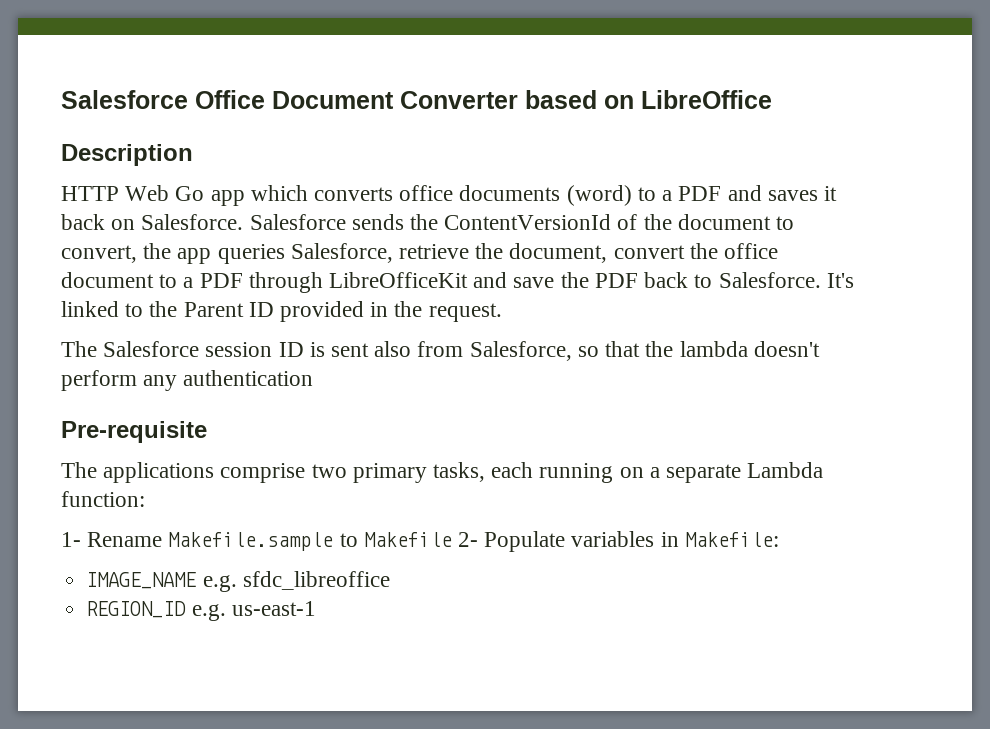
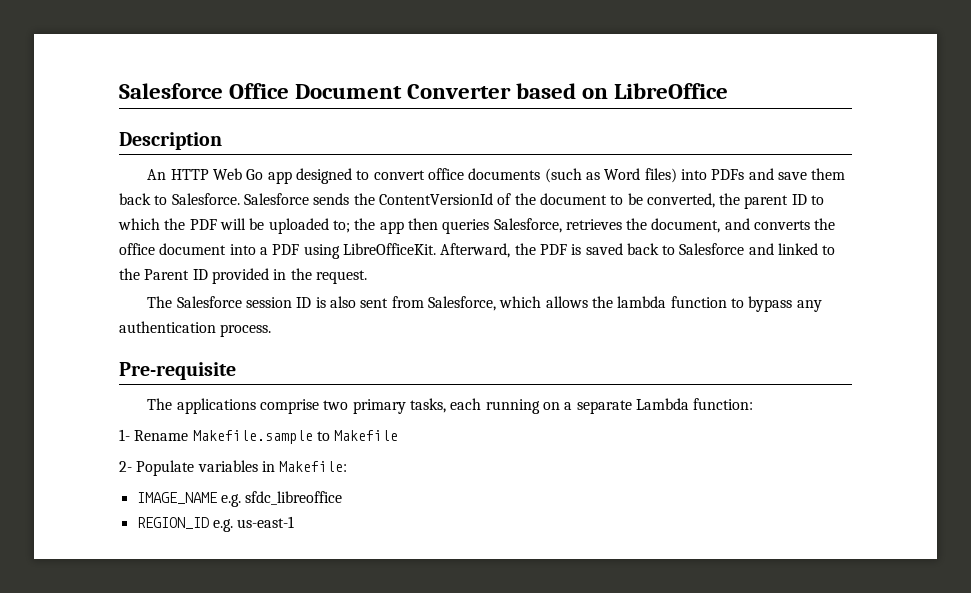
(193, 155) none -> [147,169,167,180] An
[250,185,837,206] [61,214,136,230] which converts office documents (word) to a PDF and saves it back on -> [296,168,846,184] [119,193,168,205] designed to convert office documents (such as Word files) into PDFs and save them back to
[61,245,137,263] convert, -> [627,193,825,209] [118,218,350,234] be converted, the parent ID to which the PDF will be uploaded to;
(212, 256) none -> [407,218,438,230] then
[399,244,470,259] retrieve -> [565,219,622,230] retrieves
[613,245,685,259] convert -> [724,218,811,230] and converts
[159,272,854,293] to a PDF through LibreOfficeKit and save the PDF back to Salesforce. It's -> [229,243,774,259] into a PDF using LibreOfficeKit. Afterward, the PDF is saved back to Salesforce and
[331,341,820,361] [61,370,137,391] sent also from Salesforce, so that the lambda doesn't perform -> [330,296,793,312] also sent from Salesforce, which allows the lambda function to bypass
(314, 378) none -> [220,324,272,337] process.
(452, 539) none -> (399, 435) //

